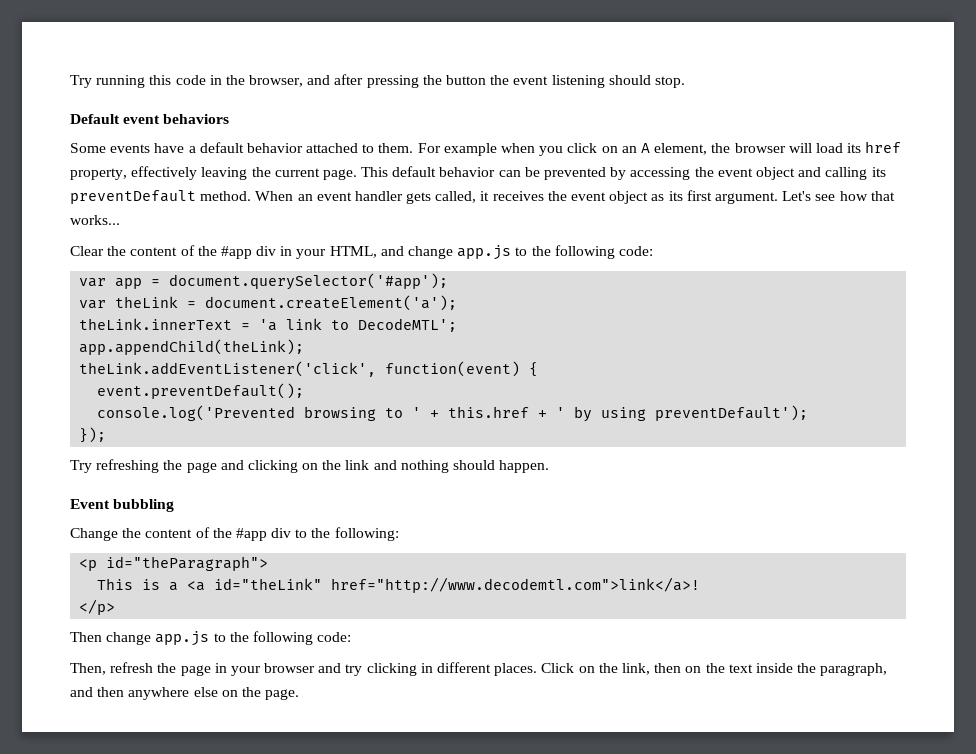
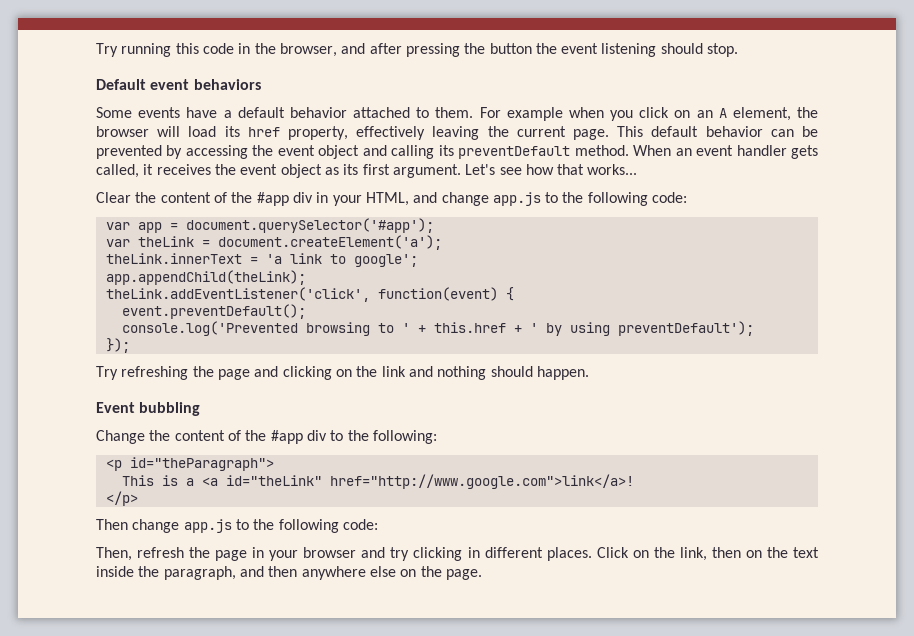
[358,318,458,332] DecodeMTL'; -> [353,254,418,267] google';
[331,577,701,593] href="http://www.decodemtl.com">link</a>! -> [329,474,634,489] href="http://www.google.com">link</a>!

